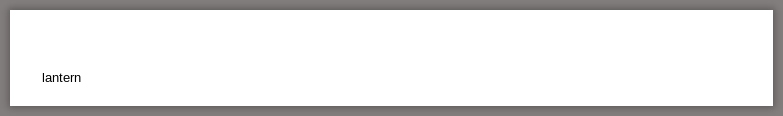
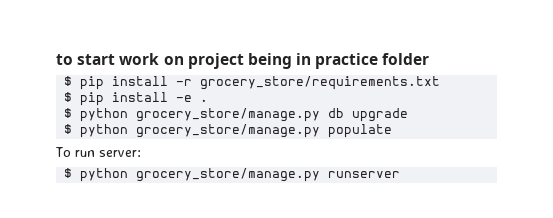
[42,73,81,82] lantern -> [56,53,430,69] [64,76,441,90] [64,92,209,106] [64,108,409,122] [64,124,393,138] [55,147,141,157] [64,168,401,182] to start work on project being in practice folder // $ pip install -r grocery_store/requirements.txt // $ pip install -e . // $ python grocery_store/manage.py db upgrade // $ python grocery_store/manage.py populate // To run server: // $ python grocery_store/manage.py runserver

